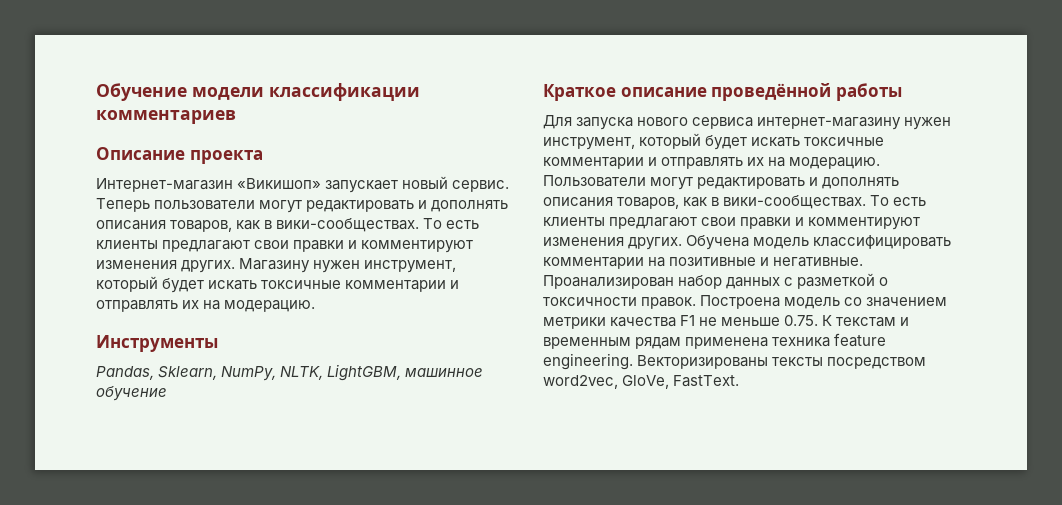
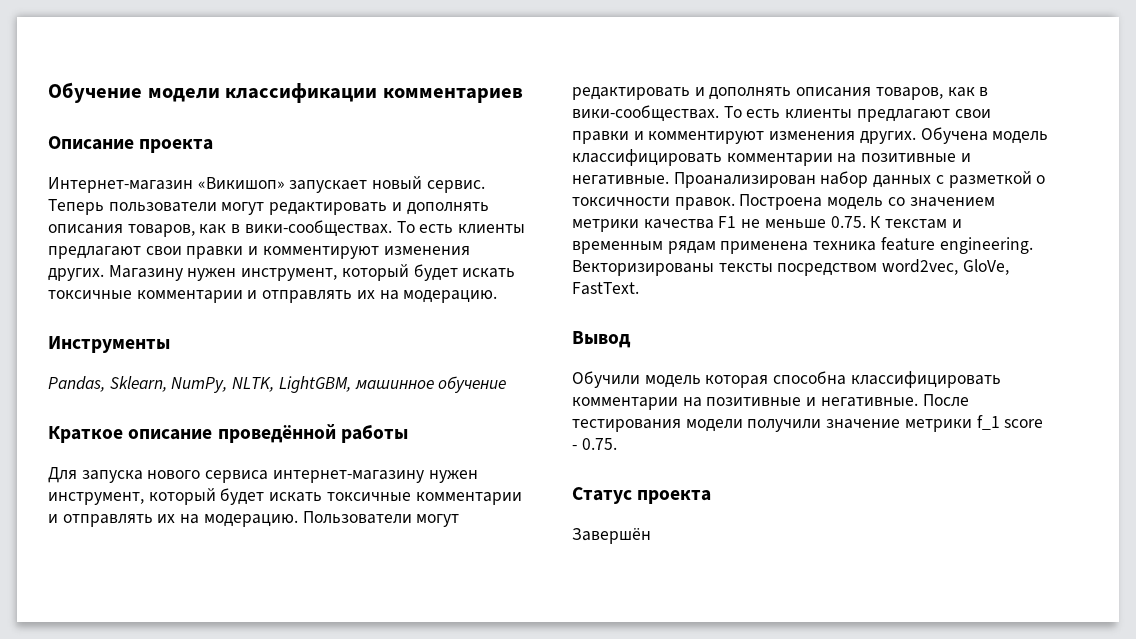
(740, 381) none -> [572,331,631,348] [572,371,1001,388] [572,394,969,410] [572,415,1044,432] [572,438,617,450] [572,487,712,504] [572,528,651,544] // Вывод // Обучили модель которая способна классифицировать комментарии на позитивные и негативные. После тестирования модели получили значение метрики f_1 score - 0.75. // Статус проекта // Завершён

